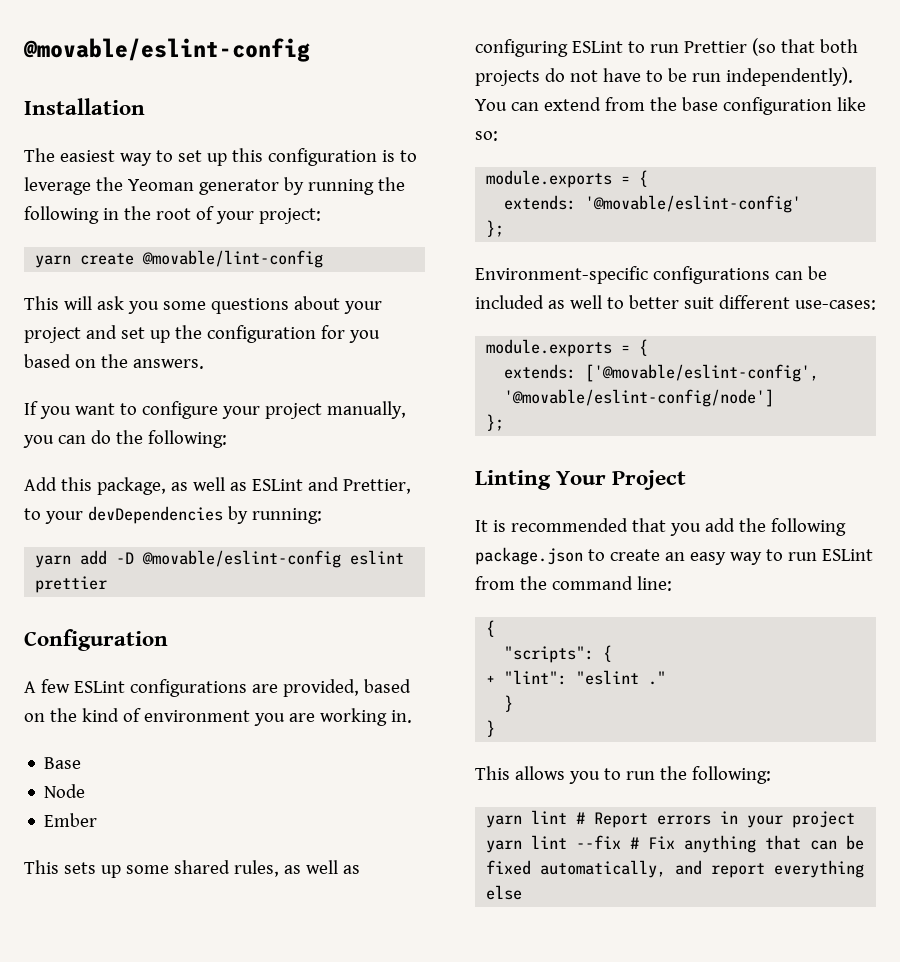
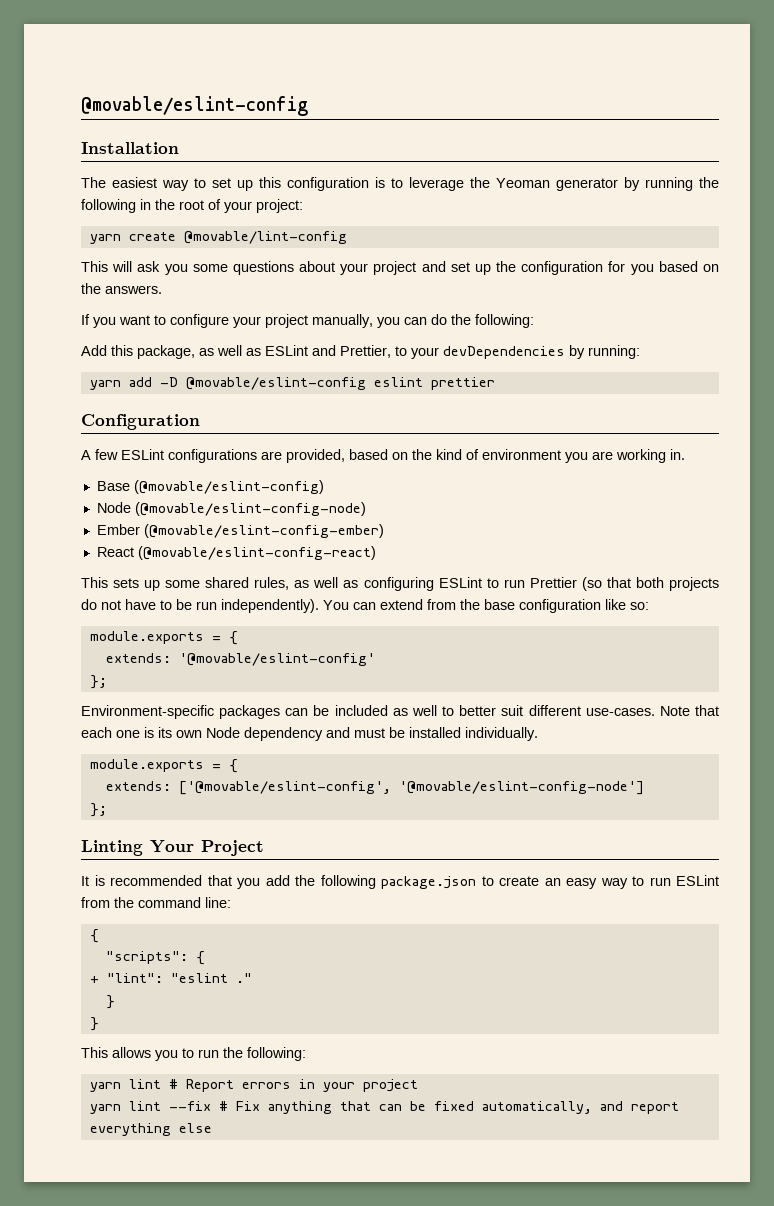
[44,784,86,798] // Node -> [133,480,324,494] [96,502,366,516] (@movable/eslint-config) // Node (@movable/eslint-config-node)
(98, 820) none -> [143,524,384,538] [96,546,376,560] (@movable/eslint-config-ember) // React (@movable/eslint-config-react)
[652,266,770,284] configurations -> [219,705,281,719] packages
[794,300,876,310] use-cases: -> [585,705,719,716] [81,727,538,741] use-cases. Note that each one is its own Node dependency and must be installed individually.
[504,389,775,407] '@movable/eslint-config/node'] -> [398,781,644,795] '@movable/eslint-config-node']

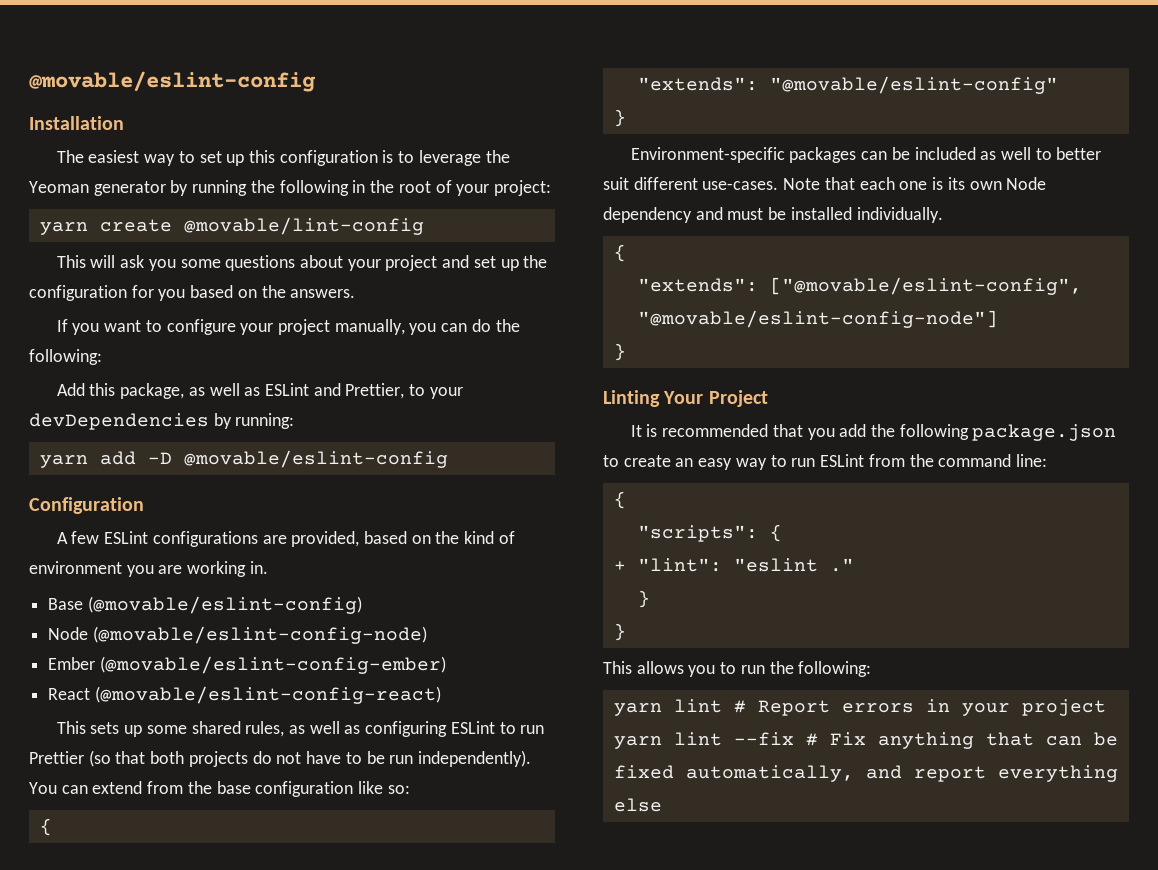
[373,377,495,390] eslint prettier -> (448, 459) none
[89,631,238,645] [105,653,375,666] [89,675,107,689] module.exports = { // extends: '@movable/eslint-config' // }; -> [39,818,52,836] [637,76,1058,94] [613,109,626,127] { // "extends": "@movable/eslint-config" // }
[89,759,238,773] [105,781,644,795] [89,803,107,817] module.exports = { // extends: ['@movable/eslint-config', '@movable/eslint-config-node'] // }; -> [613,244,626,262] [637,277,1082,295] [637,310,998,328] [613,343,626,361] { // "extends": ["@movable/eslint-config", "@movable/eslint-config-node"] // }

